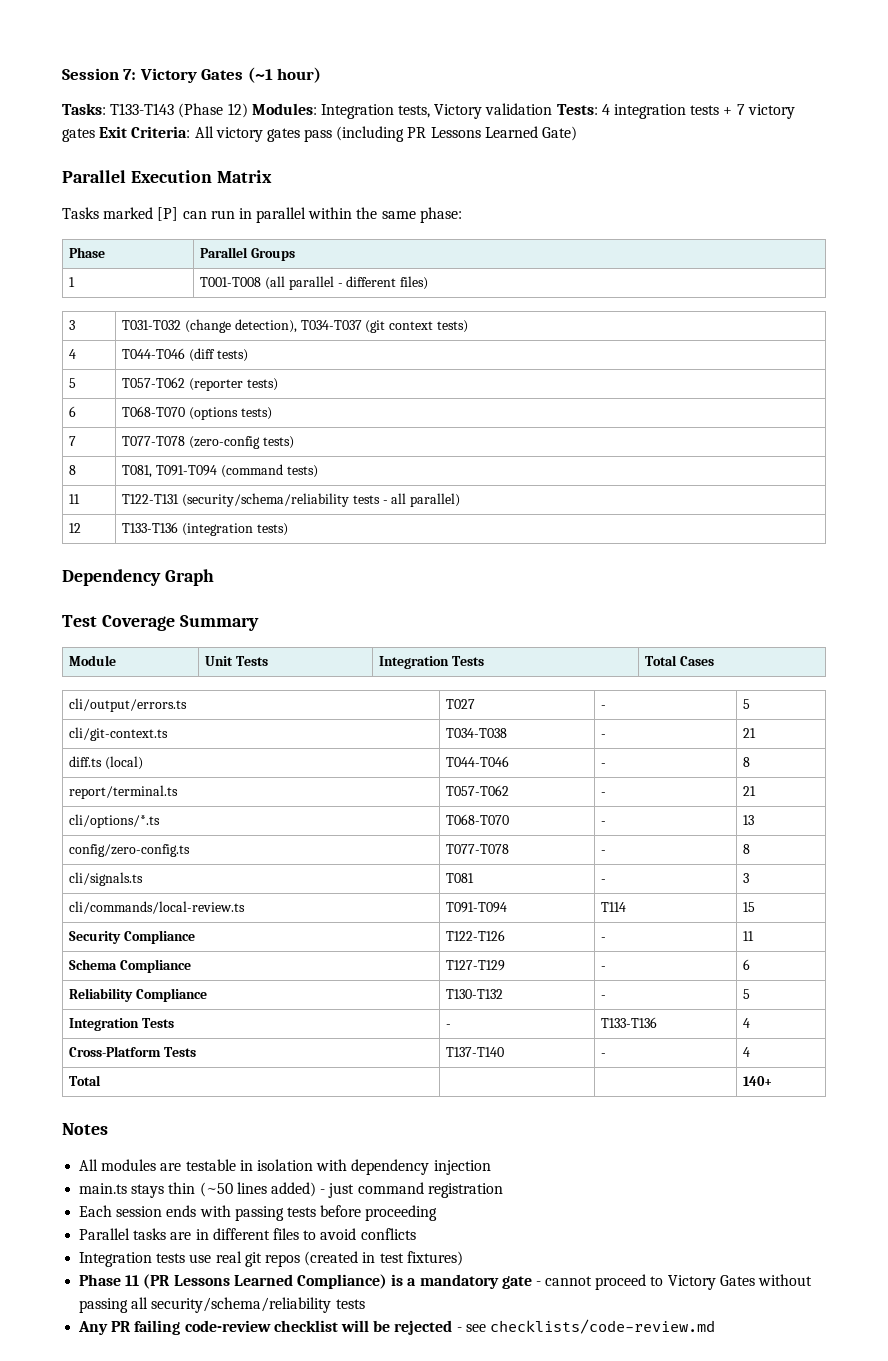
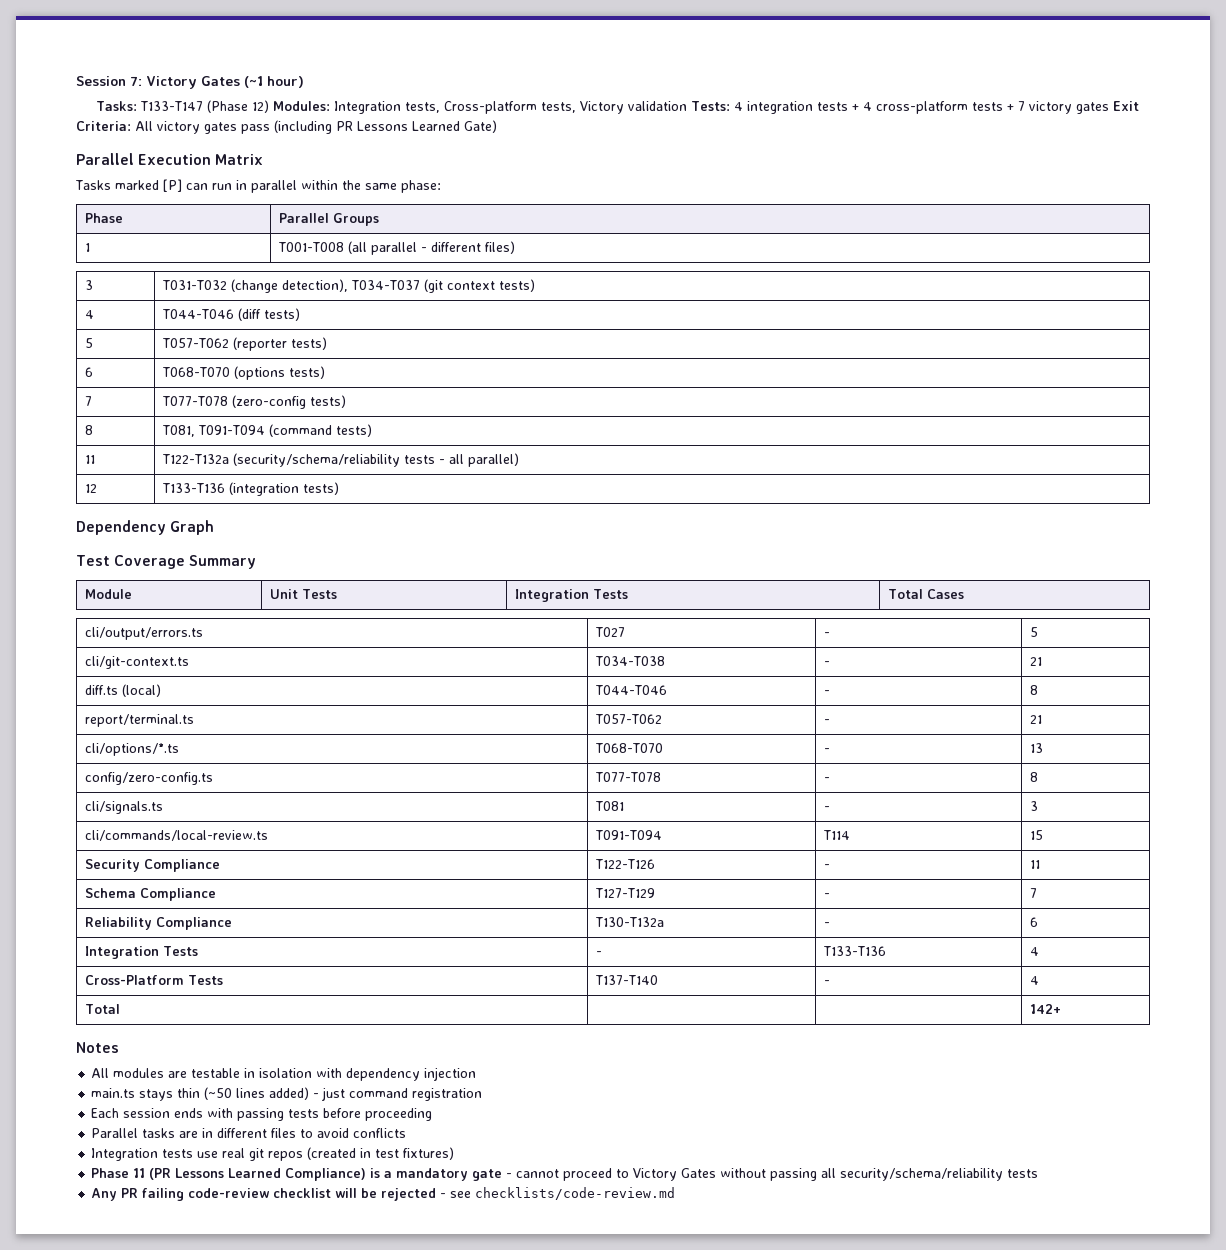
[110,103,175,115] T133-T143 -> [140,101,204,111] T133-T147
(431, 111) none -> [444,101,577,114] Cross-platform tests,
(733, 111) none -> [863,101,1015,114] 4 cross-platform tests +
[122,494,180,504] T122-T131 -> [162,454,230,464] T122-T132a
[743,959,751,970] 6 -> [1030,888,1038,898] 7
[446,989,504,999] [601,995,607,999] [743,989,751,999] T130-T132 | - | 5 -> [595,917,665,927] [824,922,831,927] [1030,917,1039,927] T130-T132a | - | 6
[743,1076,773,1086] 140+ -> [1030,1004,1062,1014] 142+

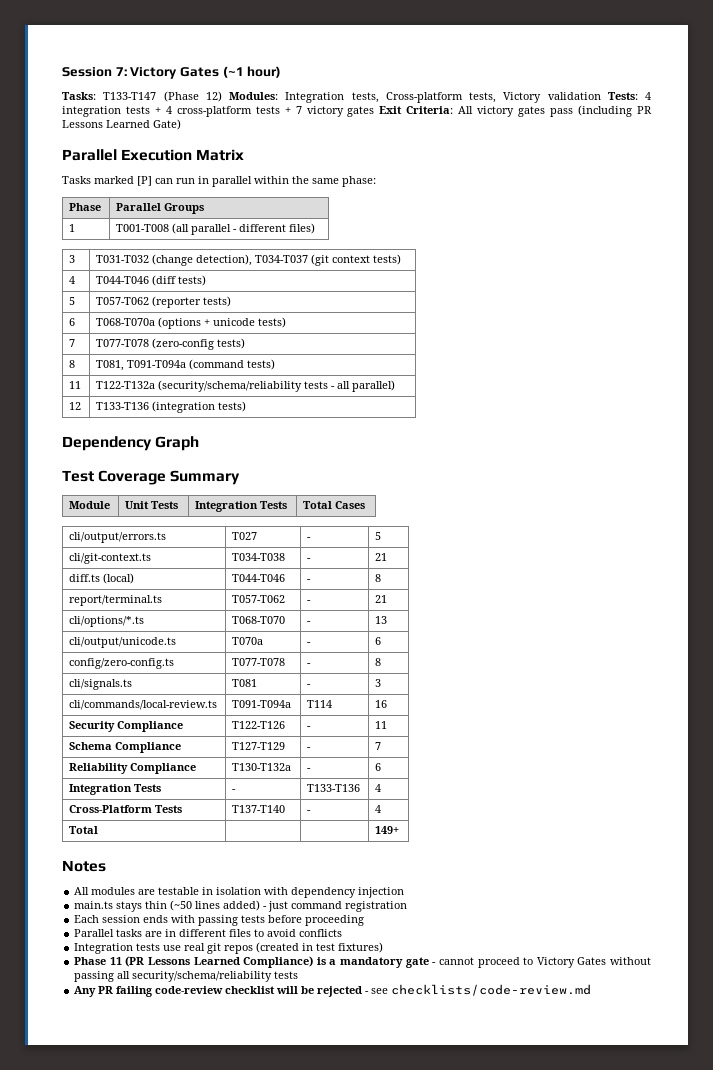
[162,366,286,380] T068-T070 (options -> [96,317,256,329] T068-T070a (options + unicode
[198,425,266,435] T091-T094 -> [127,360,187,368] T091-T094a
(1044, 748) none -> [69,637,177,648] [232,637,264,645] [307,642,312,645] [375,637,382,645] // cli/output/unicode.ts | T070a | - | 6
[595,830,663,840] T091-T094 -> [232,700,292,708] T091-T094a
[1030,830,1044,840] 15 -> [375,700,388,708] 16
[1030,1004,1062,1014] 142+ -> [375,826,400,834] 149+

